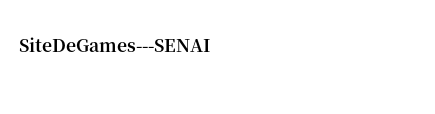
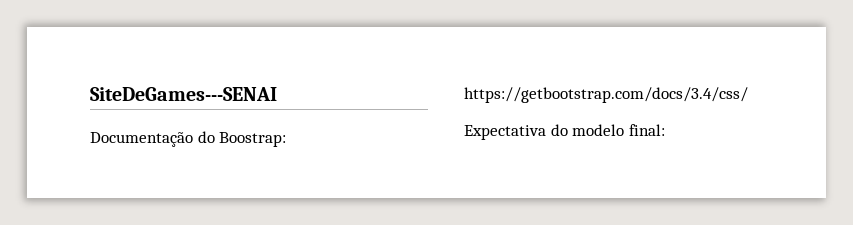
(210, 44) none -> [90,131,287,147] [464,87,748,103] [464,124,665,140] // Documentação do Boostrap: https://getbootstrap.com/docs/3.4/css/ // Expectativa do modelo final:

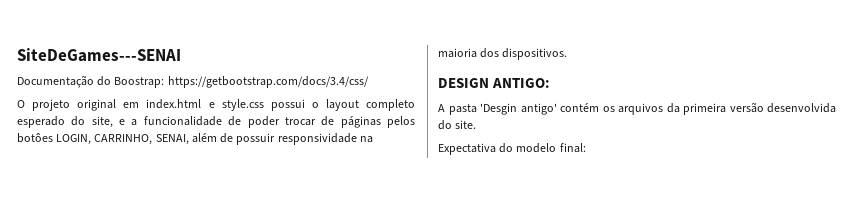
(748, 95) none -> [17,99,415,111] [17,116,416,128] [17,133,373,145] [438,48,568,60] [438,78,551,88] [438,102,836,115] [438,120,477,130] // O projeto original em index.html e style.css possui o layout completo esperado do site, e a funcionalidade de poder trocar de páginas pelos botôes LOGIN, CARRINHO, SENAI, além de possuir responsividade na maioria dos dispositivos. // DESIGN ANTIGO: // A pasta 'Desgin antigo' contém os arquivos da primeira versão desenvolvida do site.

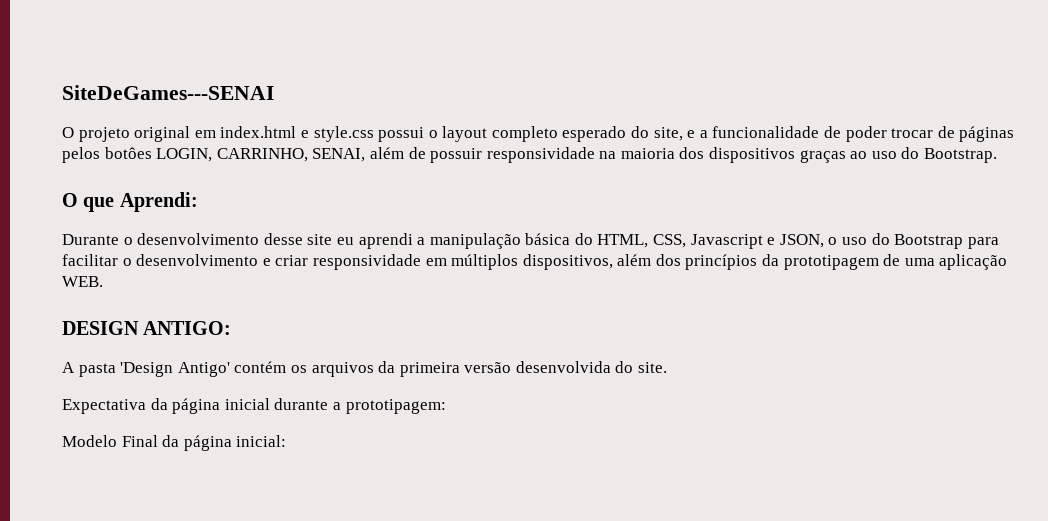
[17,75,369,88] // Documentação do Boostrap: https://getbootstrap.com/docs/3.4/css/ -> (274, 92) none
[502,48,568,60] dispositivos. -> [709,147,998,163] [62,192,198,212] [62,233,999,249] [62,254,1008,270] [62,276,103,287] dispositivos graças ao uso do Bootstrap. // O que Aprendi: // Durante o desenvolvimento desse site eu aprendi a manipulação básica do HTML, CSS, Javascript e JSON, o uso do Bootstrap para facilitar o desenvolvimento e criar responsividade em múltiplos dispositivos, além dos princípios da prototipagem de uma aplicação WEB.
[480,103,557,115] 'Desgin antigo' -> [120,362,230,377] 'Design Antigo'
[499,143,586,153] do modelo final: -> [150,398,446,414] [62,435,287,451] da página inicial durante a prototipagem: // Modelo Final da página inicial:

